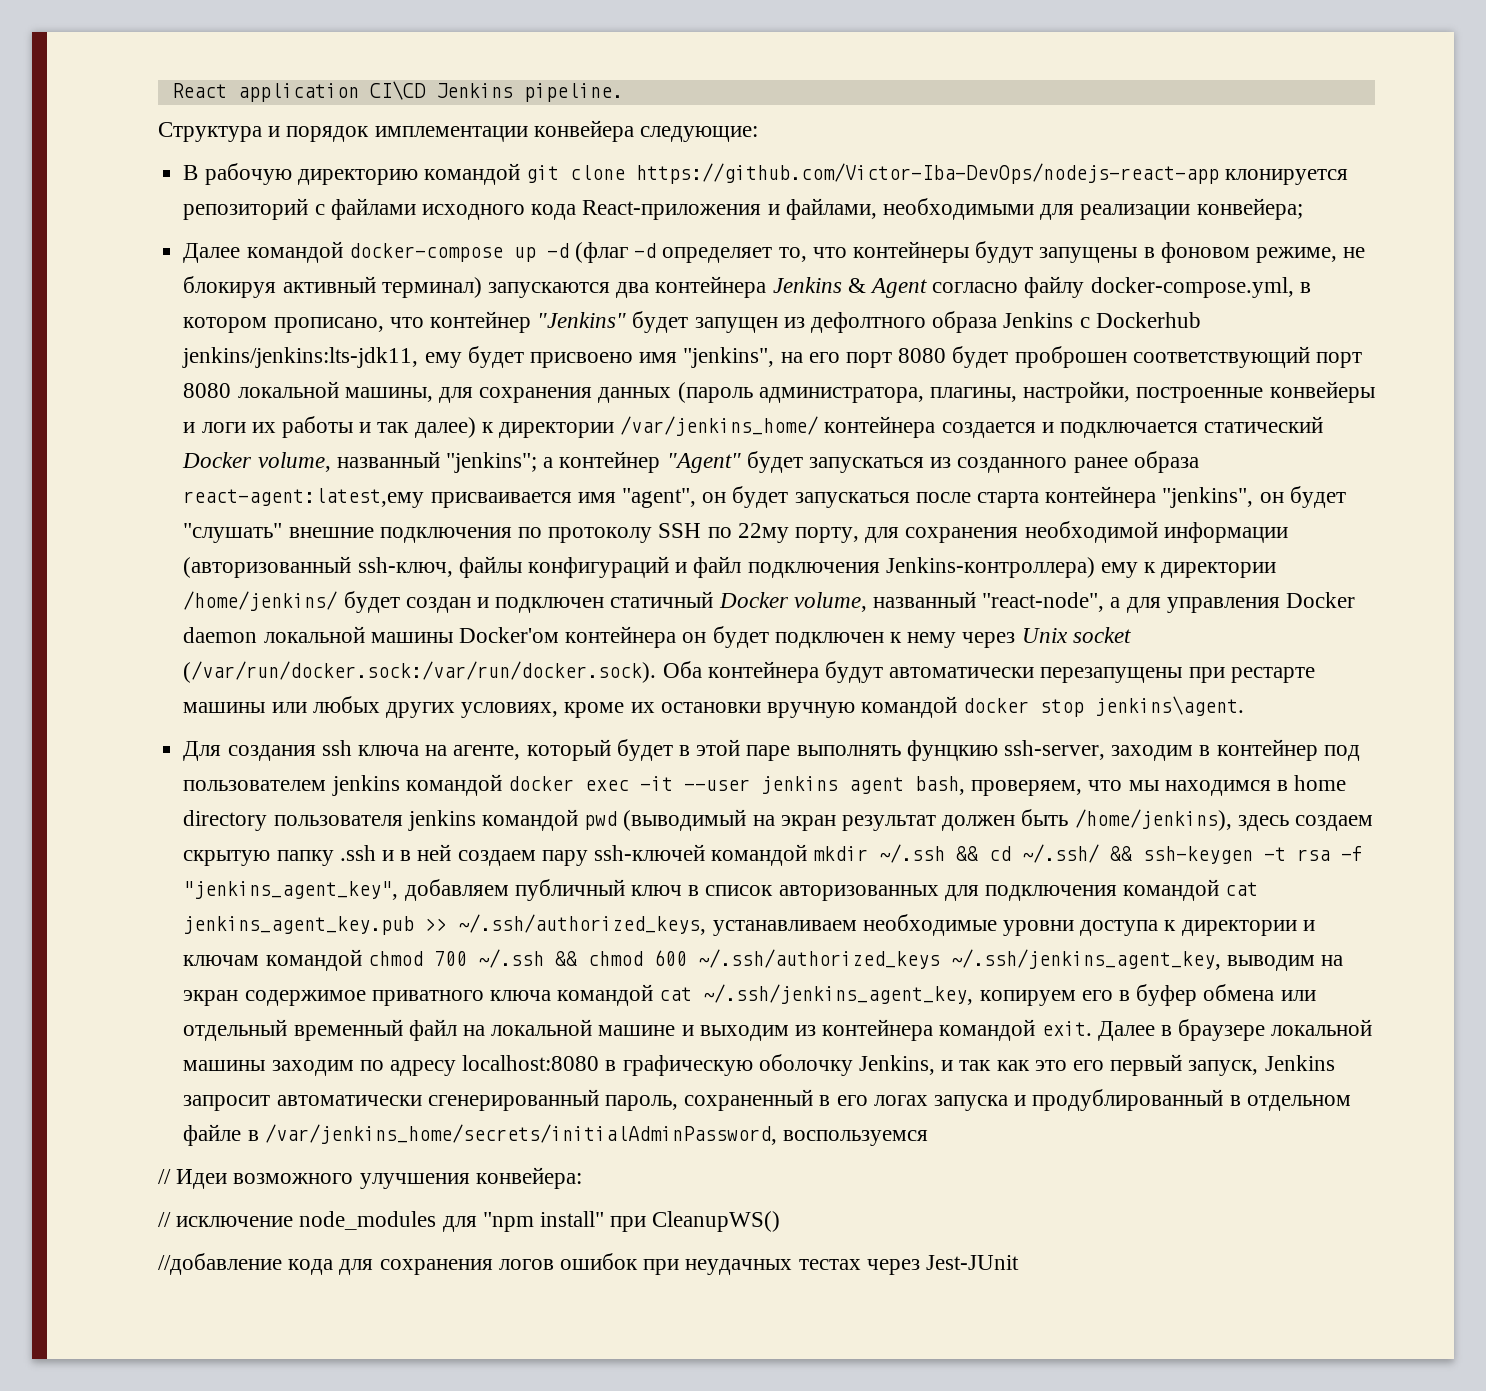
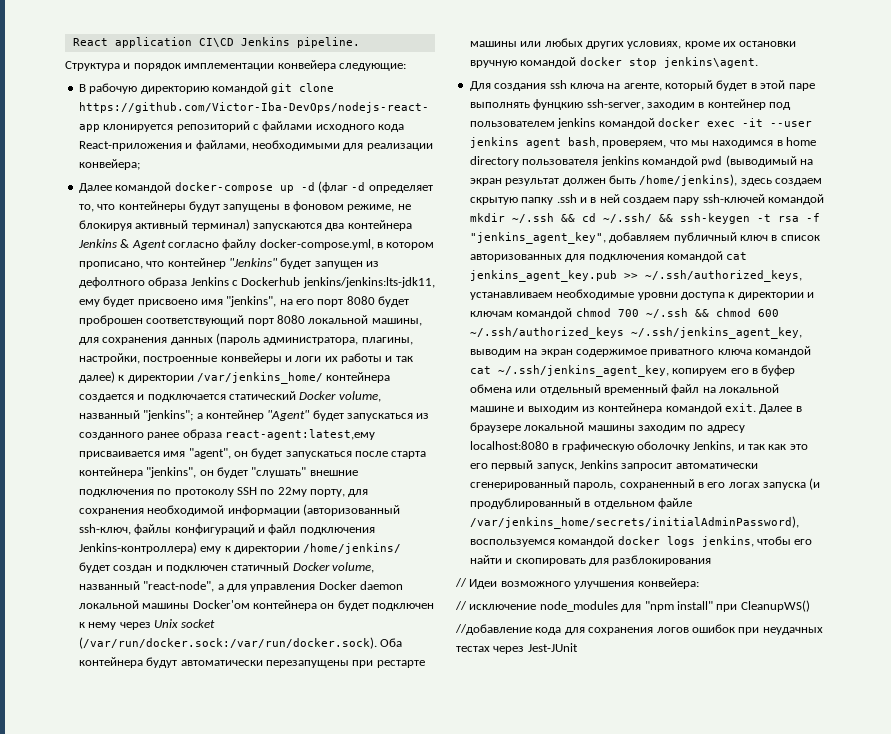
[1014,1095,1027,1106] и -> [809,478,821,490] (и
[247,1124,777,1145] в /var/jenkins_home/secrets/initialAdminPassword, -> [469,516,799,529] /var/jenkins_home/secrets/initialAdminPassword),
(928, 1138) none -> [558,536,813,547] [469,555,712,566] командой docker logs jenkins, чтобы его найти и скопировать для разблокирования

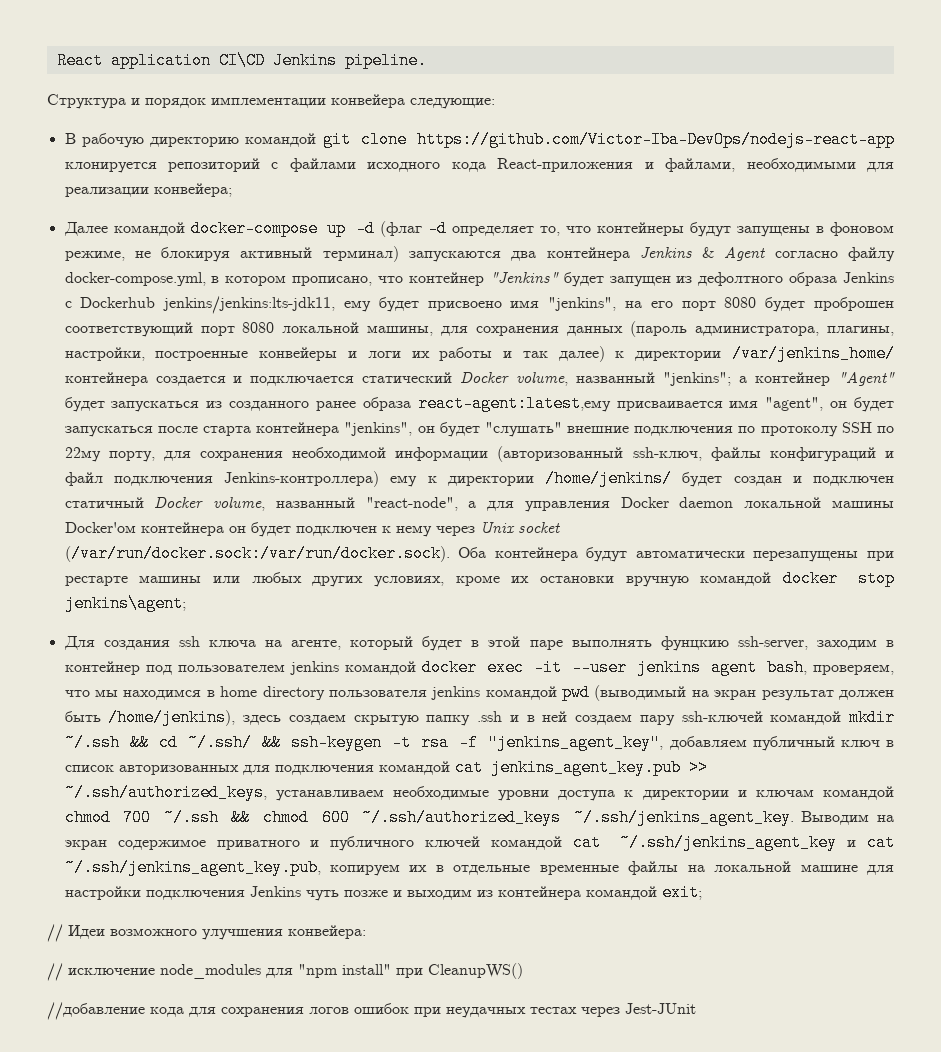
[663,57,758,68] jenkins\agent. -> [64,595,186,612] jenkins\agent;
[630,327,802,339] [469,349,521,357] ~/.ssh/jenkins_agent_key, выводим -> [573,809,870,826] ~/.ssh/jenkins_agent_key. Выводим
[717,346,811,357] [469,365,796,377] [469,384,779,395] [469,406,514,412] ключа командой cat ~/.ssh/jenkins_agent_key, копируем его в буфер обмена или отдельный временный файл на локальной машине -> [310,834,895,851] [64,859,895,876] [64,886,388,901] и публичного ключей командой cat ~/.ssh/jenkins_agent_key и cat ~/.ssh/jenkins_agent_key.pub, копируем их в отдельные временные файлы на локальной машине для настройки подключения Jenkins чуть позже
[725,403,802,414] [469,422,745,433] [469,441,808,452] [469,460,758,471] [469,478,821,490] [469,498,692,509] [469,516,799,529] [469,536,813,547] [469,555,712,566] exit. Далее в браузере локальной машины заходим по адресу localhost:8080 в графическую оболочку Jenkins, и так как это его первый запуск, Jenkins запросит автоматически сгенерированный пароль, сохраненный в его логах запуска (и продублированный в отдельном файле /var/jenkins_home/secrets/initialAdminPassword), воспользуемся командой docker logs jenkins, чтобы его найти и скопировать для разблокирования -> [661,884,702,901] exit;

